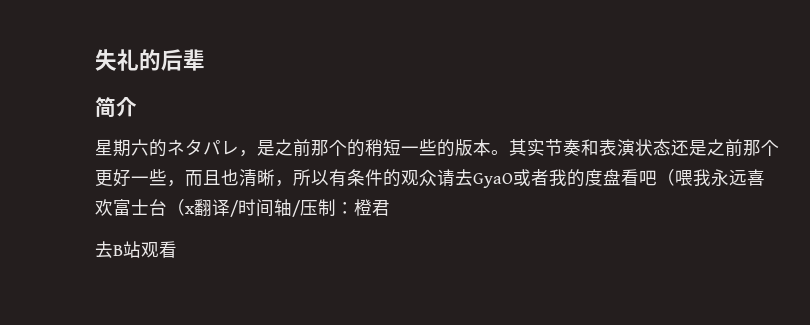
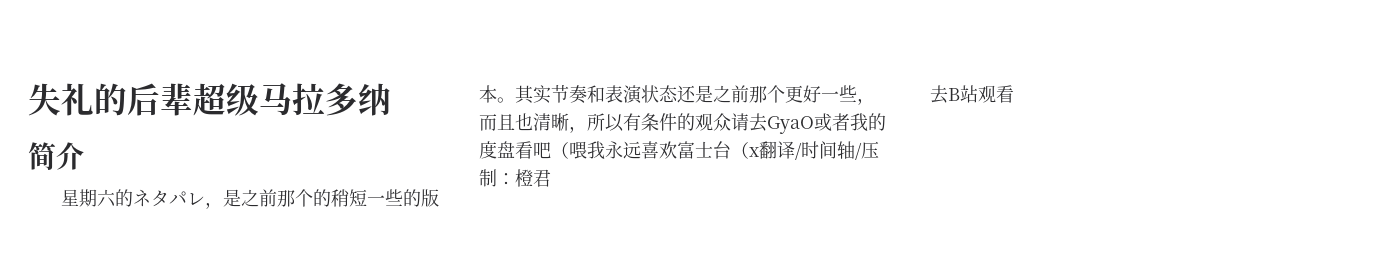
(205, 60) none -> [193,83,391,116] 超级马拉多纳

